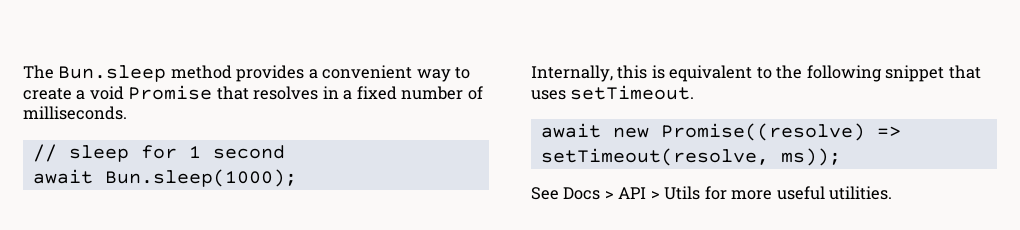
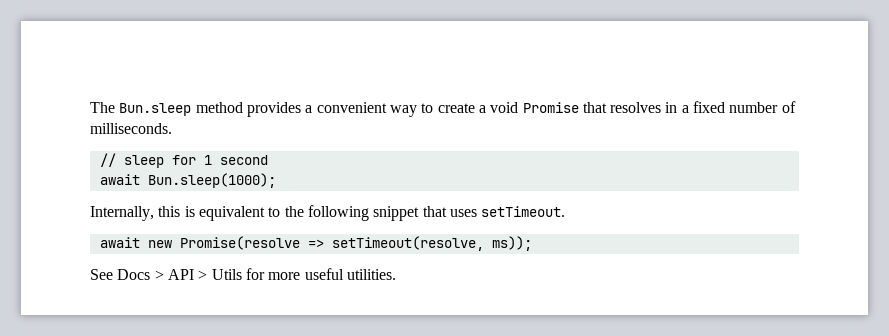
[660,123,865,141] Promise((resolve) -> [179,236,300,250] Promise(resolve

